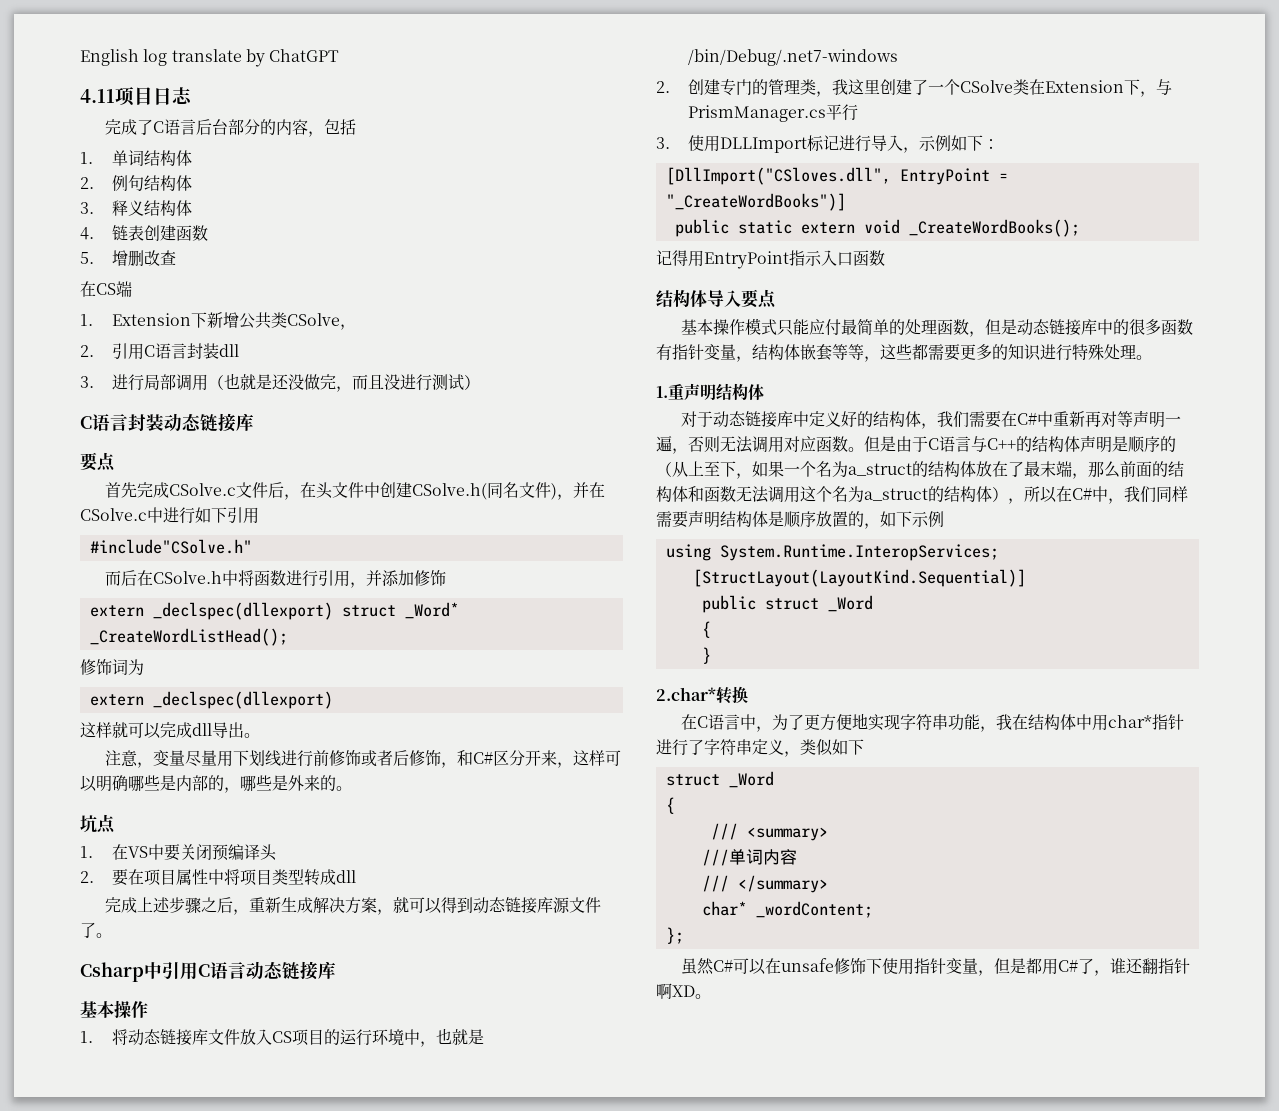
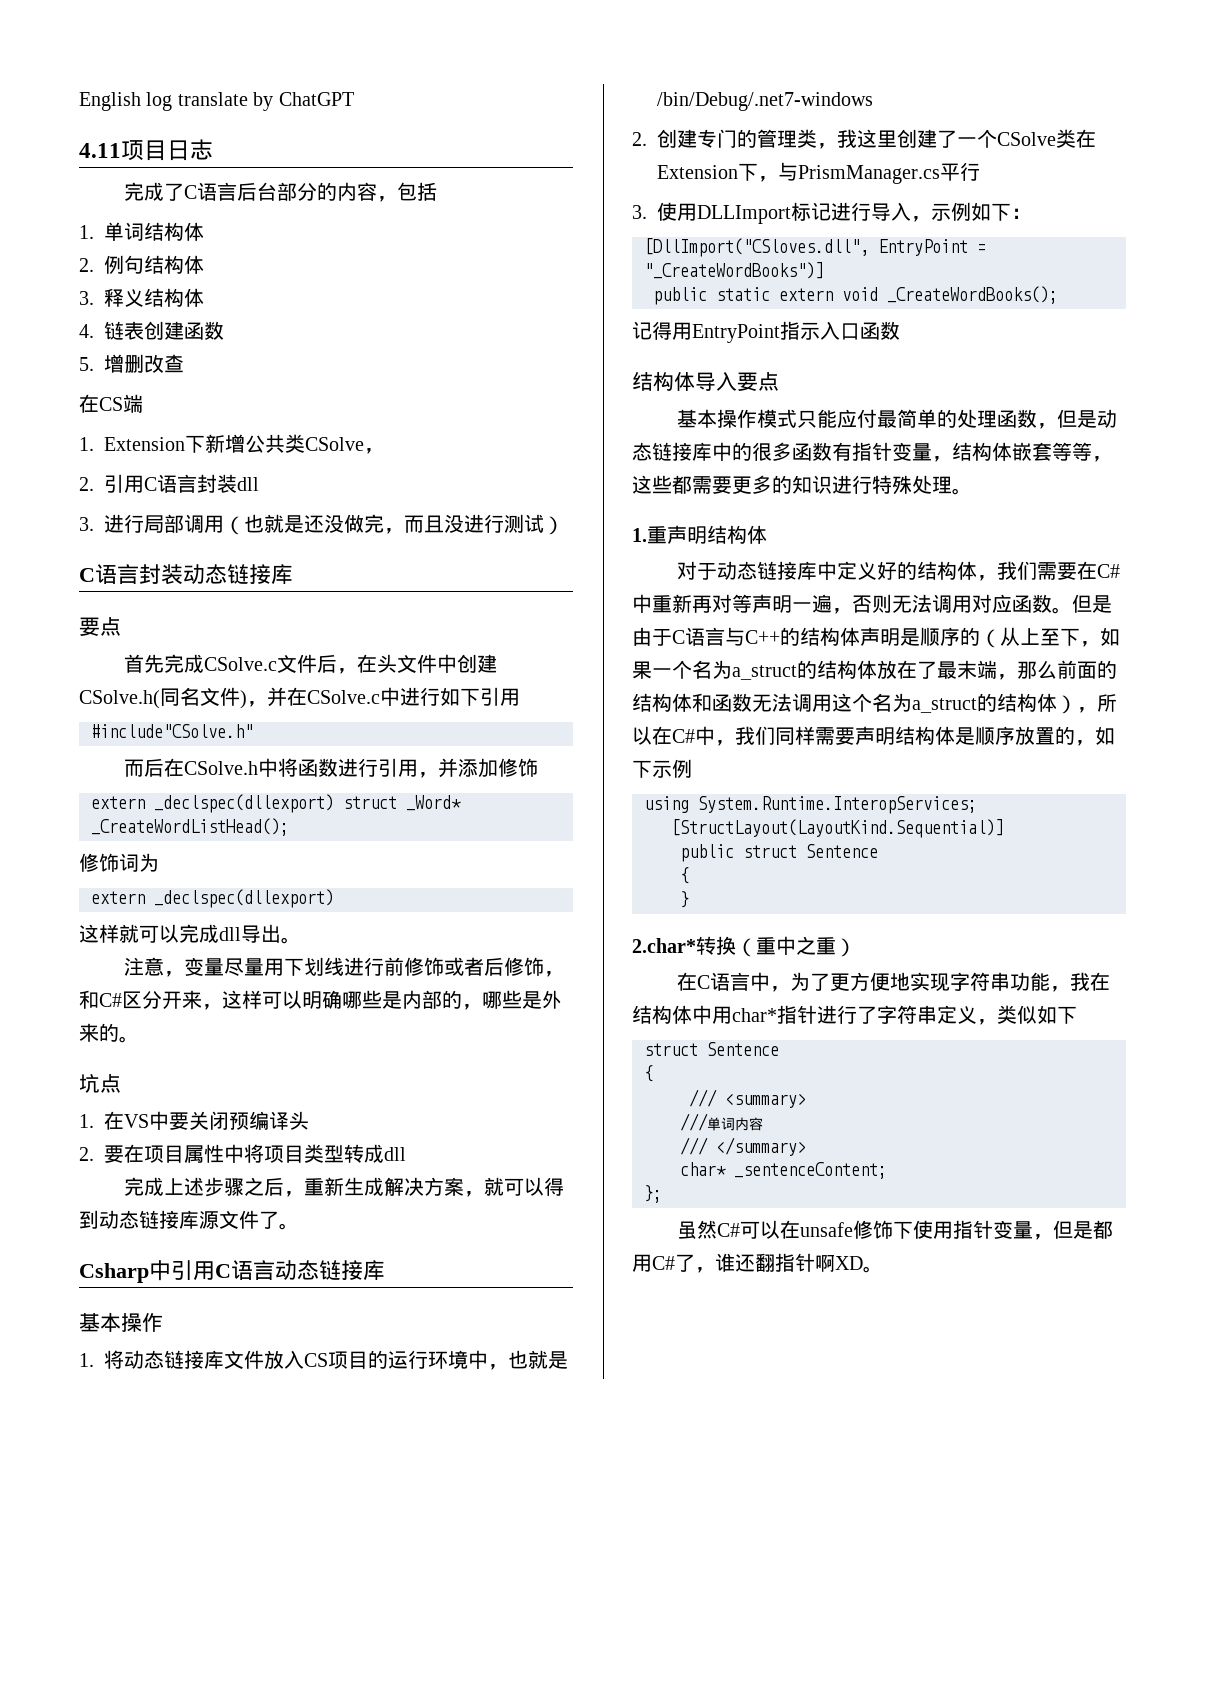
[827,595,873,612] _Word -> [806,844,878,858] Sentence
(748, 695) none -> [736,936,856,957] （重中之重）
[728,771,774,788] _Word -> [707,1042,779,1056] Sentence
[755,901,873,918] _wordContent; -> [734,1162,887,1179] _sentenceContent;

